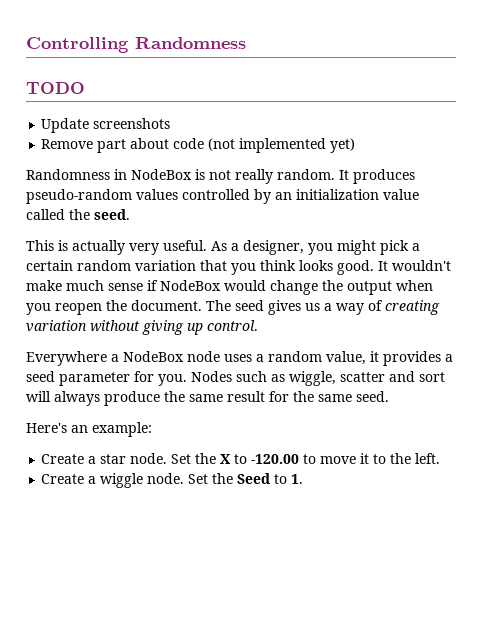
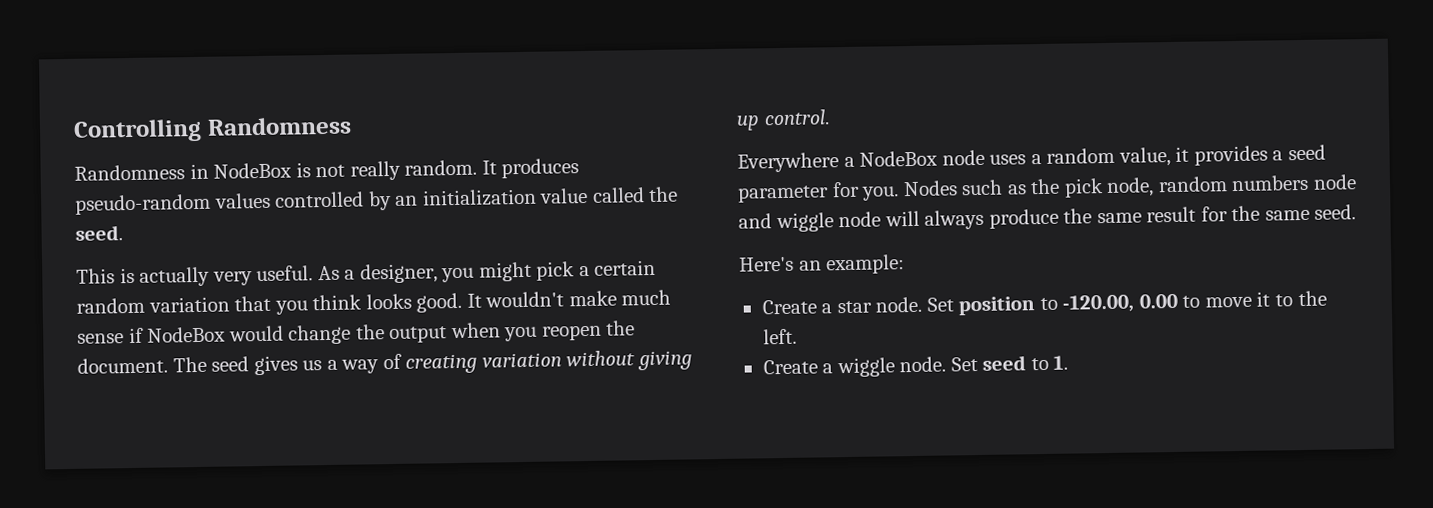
[26,82,85,94] [41,118,171,133] [41,138,356,153] // TODO // Update screenshots // Remove part about code (not implemented yet) -> (352, 126) none
[289,371,445,386] wiggle, scatter and sort -> [1030,174,1357,198] [738,211,882,233] the pick node, random numbers node and wiggle node
[195,453,300,464] the X to -120.00 -> [958,293,1178,316] position to -120.00, 0.00
[212,473,271,484] the Seed -> [982,355,1027,371] seed

